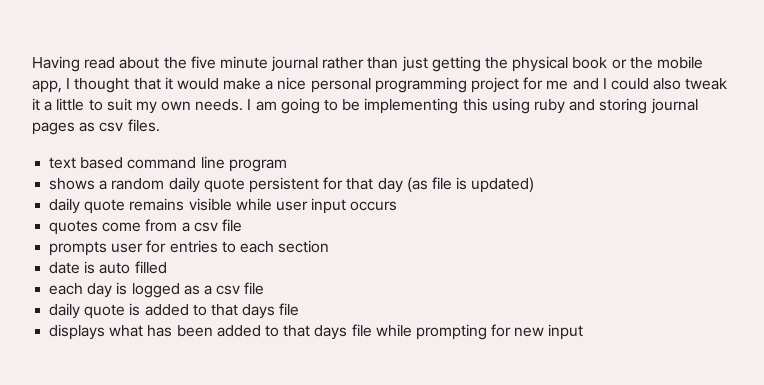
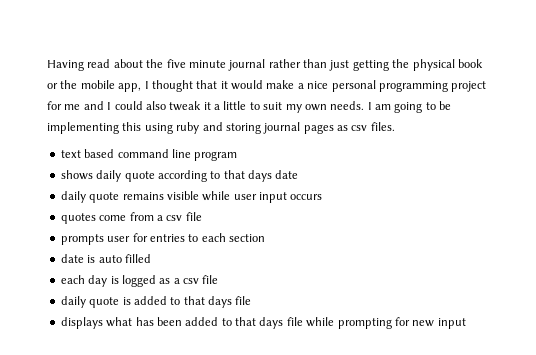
[99,177,535,193] a random daily quote persistent for that day (as file is updated) -> [96,170,299,182] daily quote according to that days date

